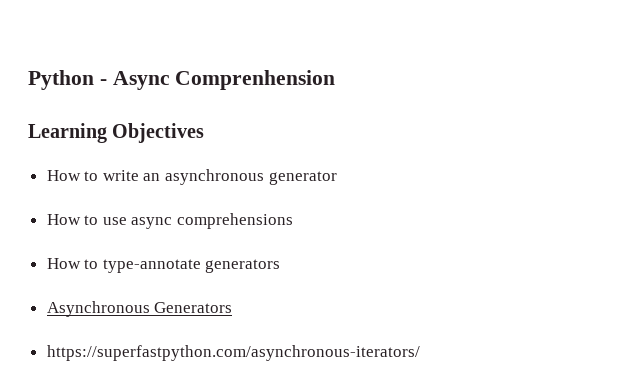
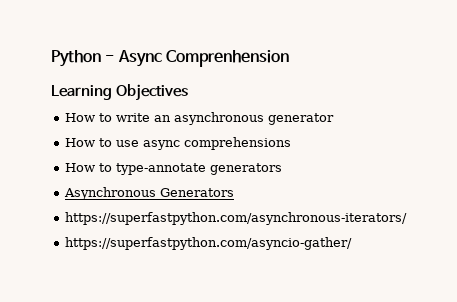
(420, 353) none -> [64,237,352,250] // https://superfastpython.com/asyncio-gather/

